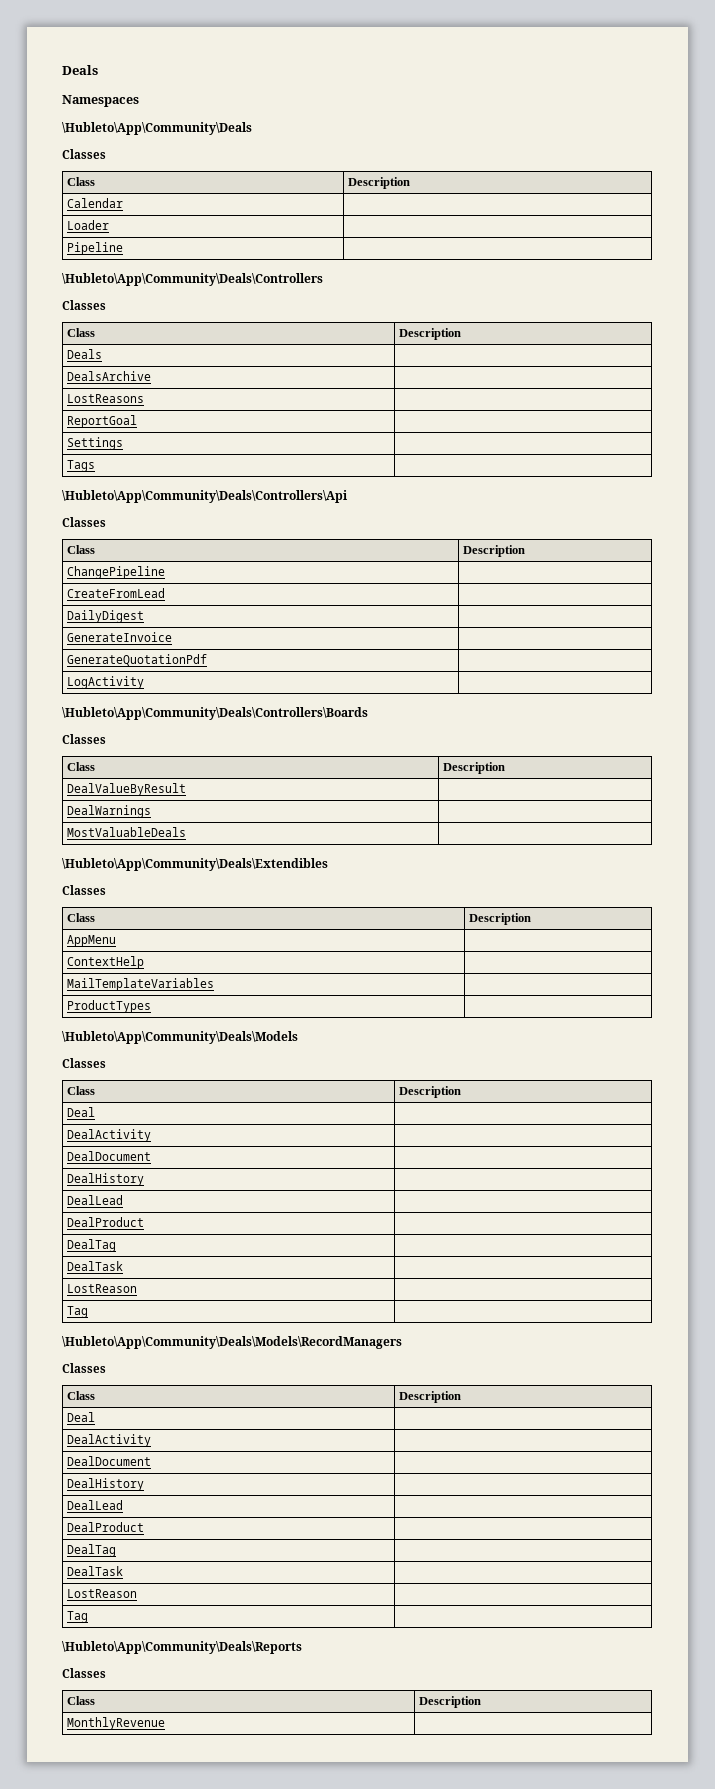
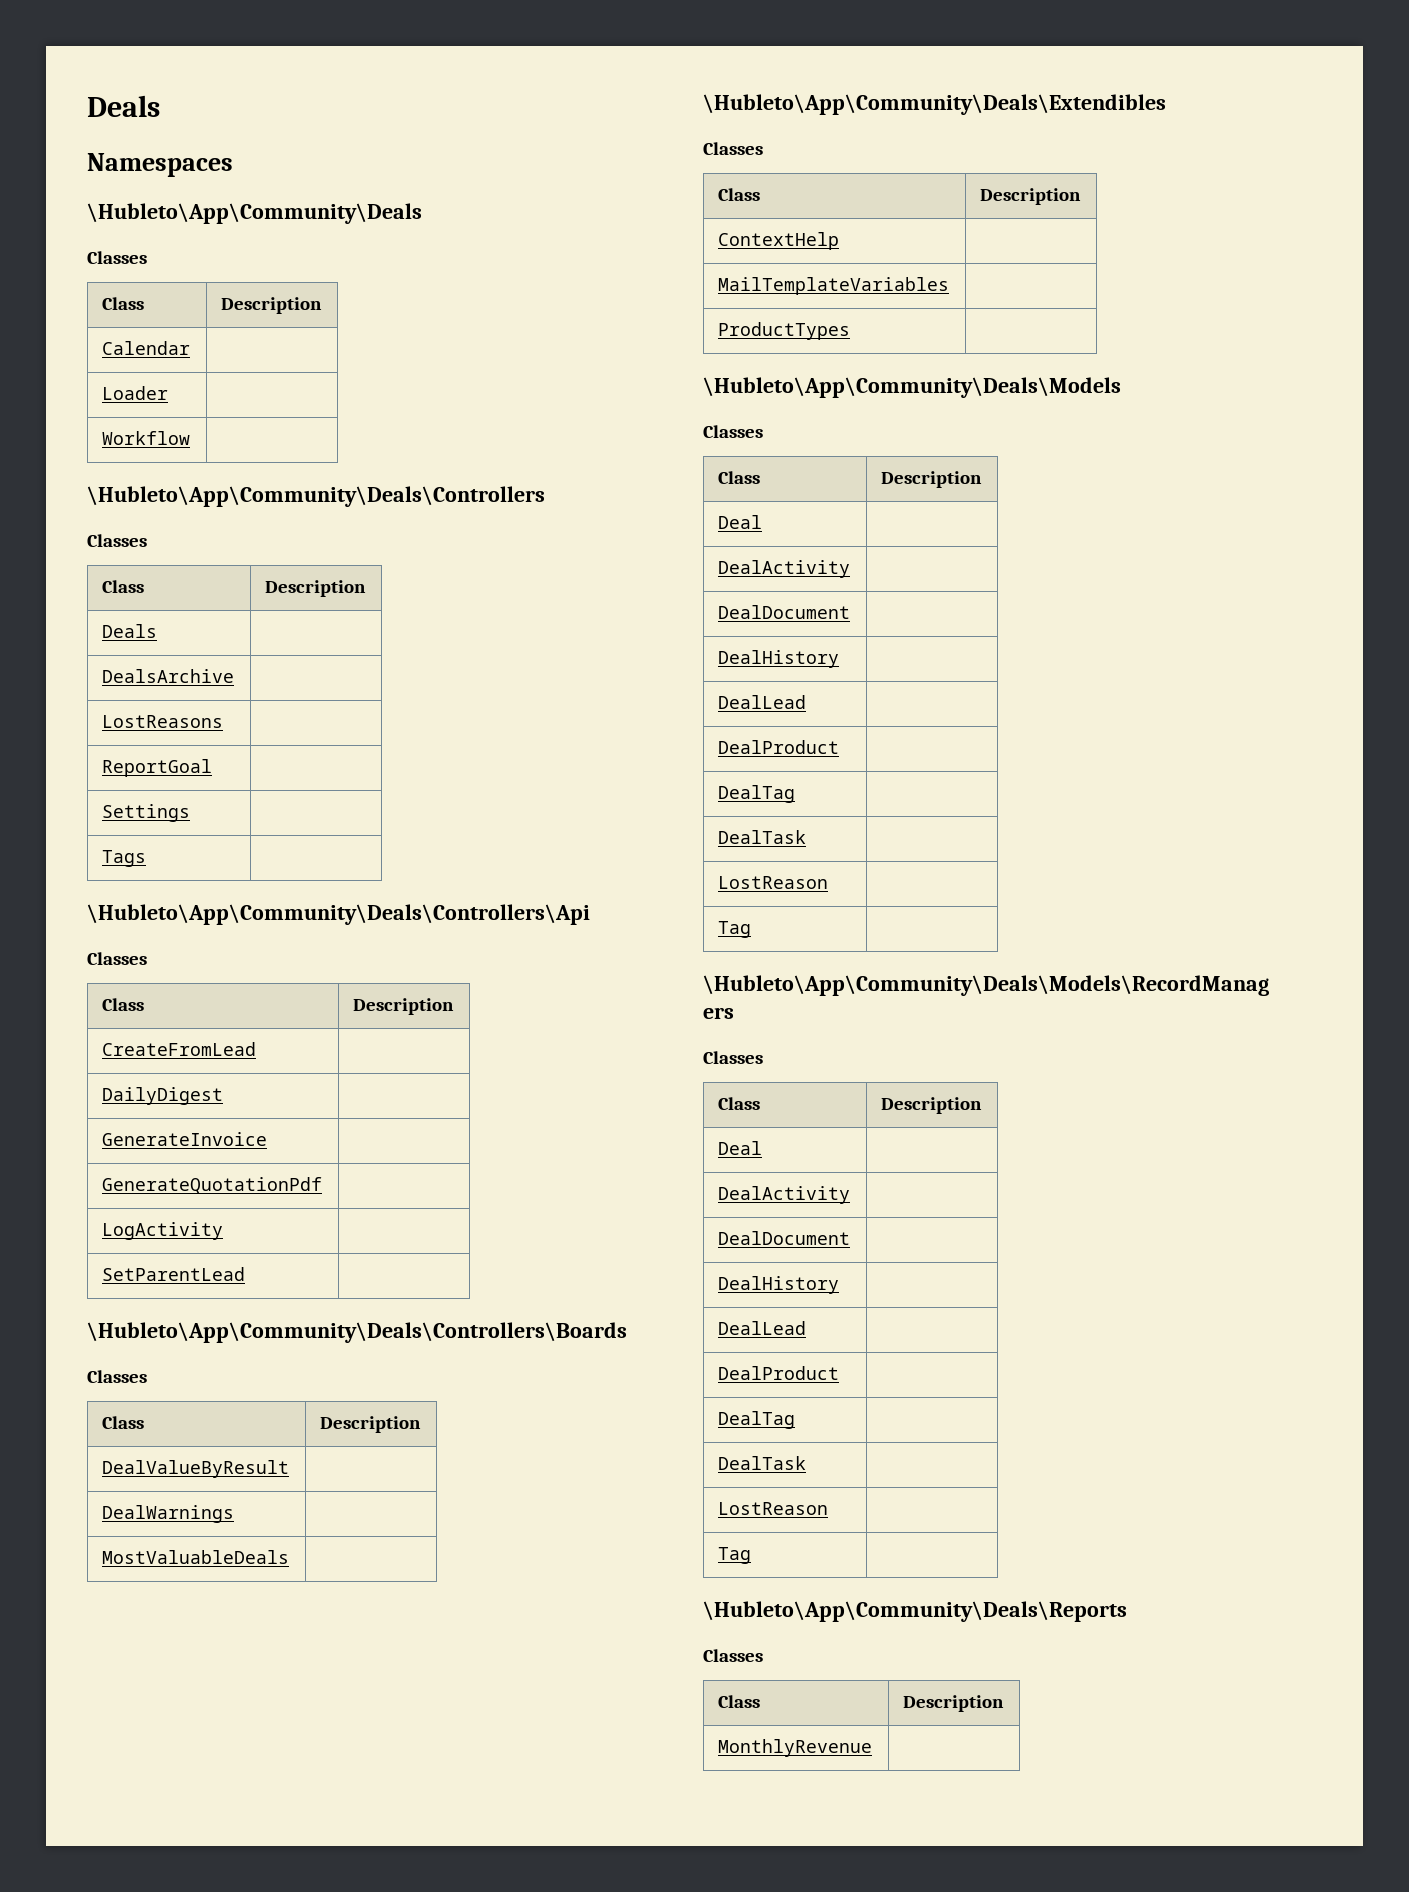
[67,242,124,255] Pipeline -> [102,431,191,445] Workflow
[67,566,166,579] // ChangePipeline | -> (455, 1006) none
(145, 682) none -> [102,1267,246,1281] // SetParentLead |
[67,935,117,947] // AppMenu | -> (1082, 196) none

